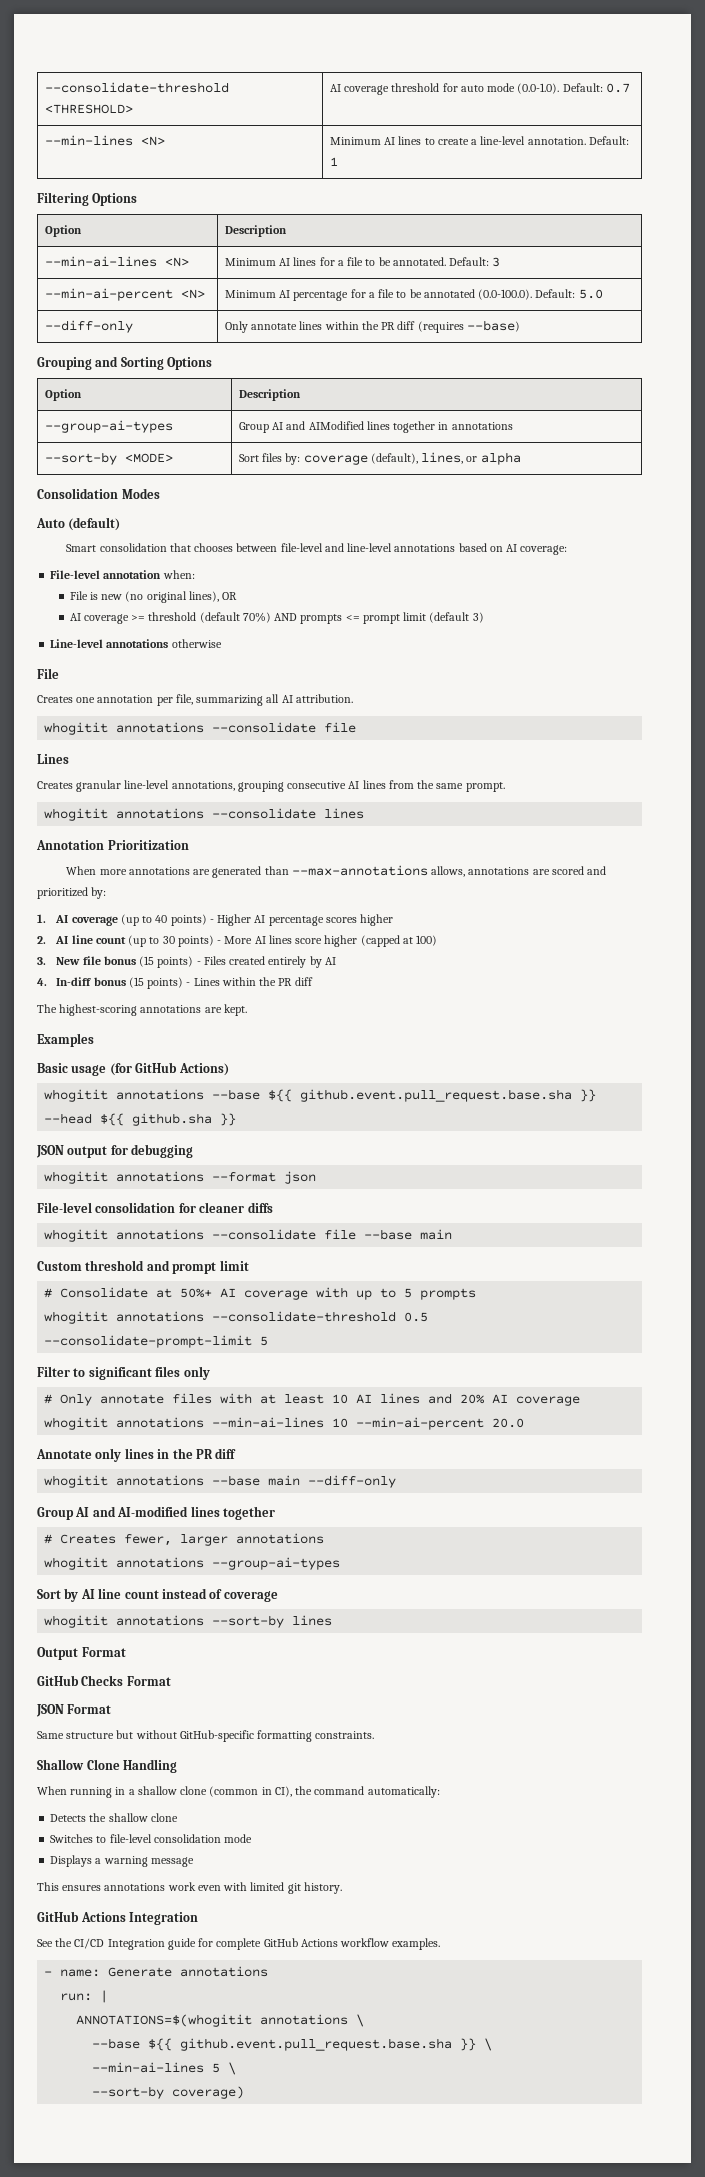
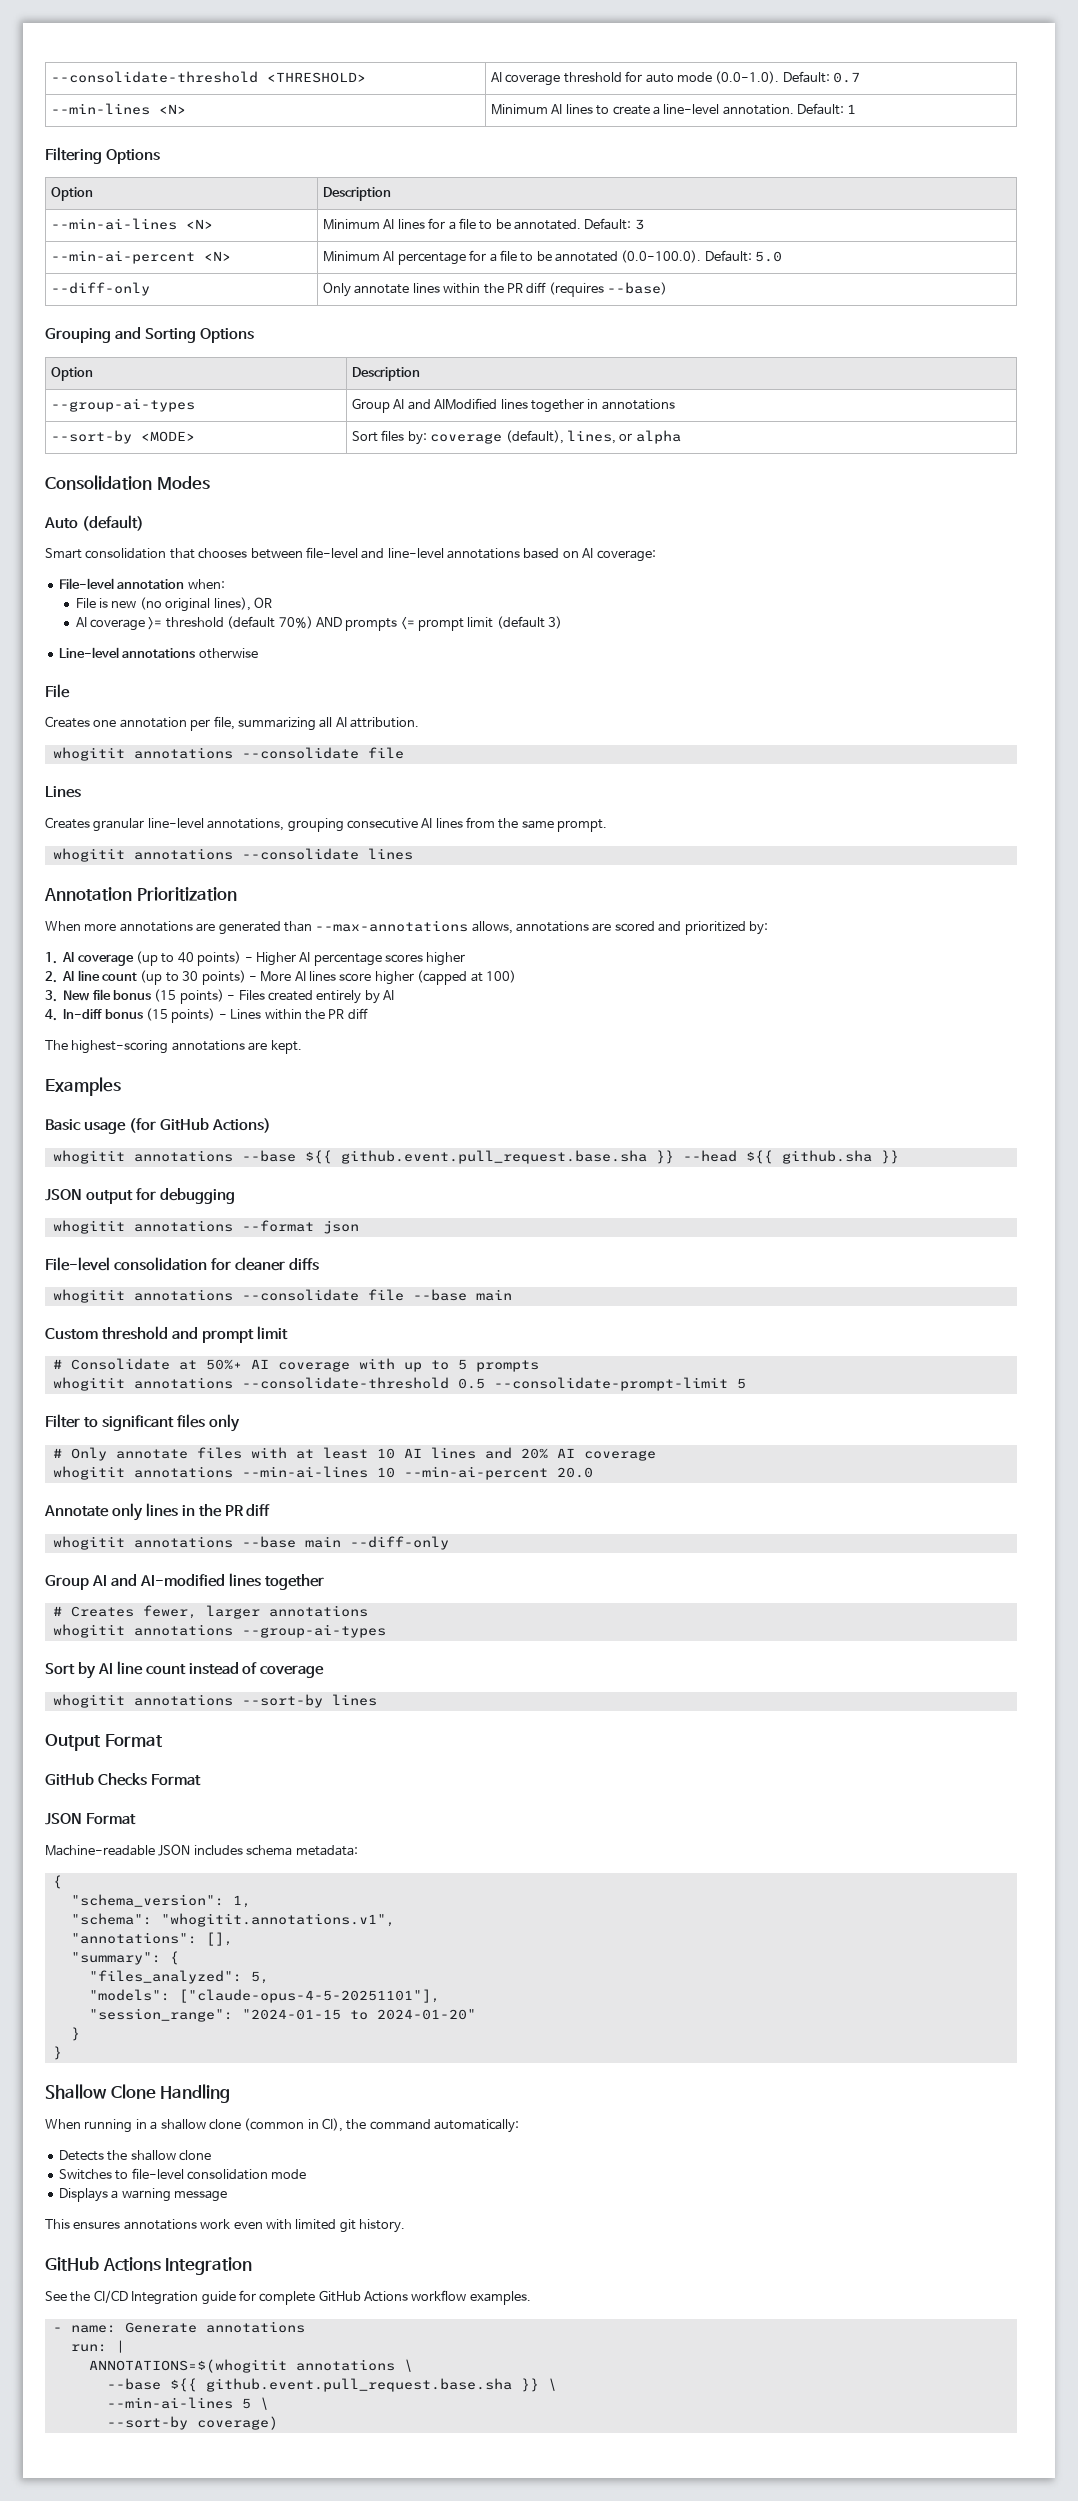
[37,1730,375,1742] Same structure but without GitHub-specific formatting constraints. -> [45,1844,358,1856] [52,1875,62,1889] [70,1894,251,1908] [70,1913,395,1927] [70,1932,233,1946] [70,1951,179,1965] [88,1970,269,1984] [88,1989,440,2003] [88,2008,476,2022] [70,2027,80,2041] [52,2046,62,2060] Machine-readable JSON includes schema metadata: // { // "schema_version": 1, // "schema": "whogitit.annotations.v1", // "annotations": [], // "summary": { // "files_analyzed": 5, // "models": ["claude-opus-4-5-20251101"], // "session_range": "2024-01-15 to 2024-01-20" // } // }

